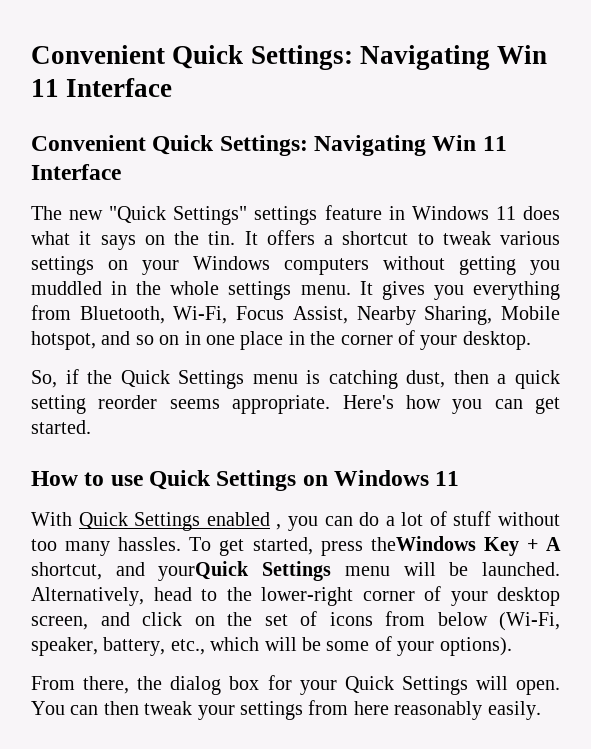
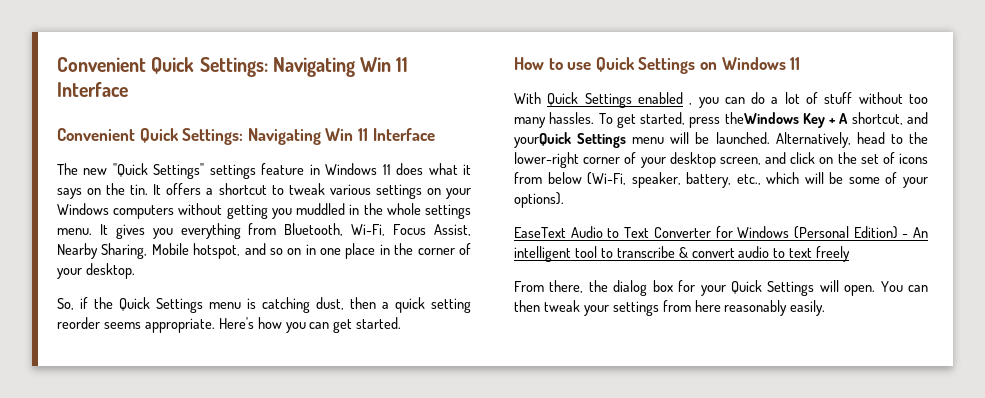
(512, 646) none -> [514,226,929,239] [514,246,851,262] // EaseText Audio to Text Converter for Windows (Personal Edition) - An intelligent tool to transcribe & convert audio to text freely

